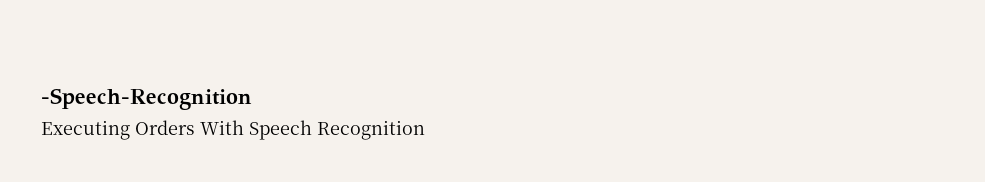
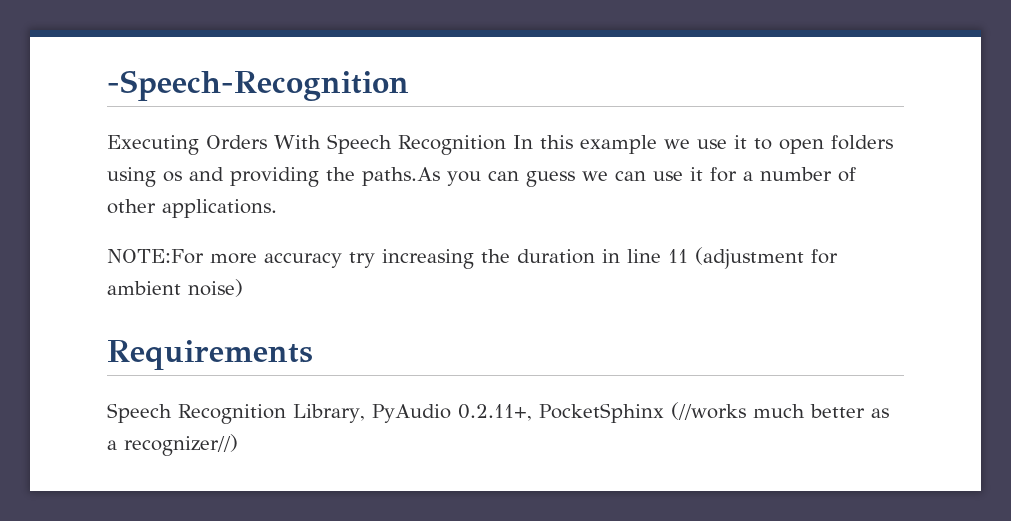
(425, 130) none -> [513,135,893,154] [107,167,856,187] [107,199,277,218] [107,247,838,269] [107,279,243,297] [107,340,313,370] [107,402,889,424] [107,434,238,456] In this example we use it to open folders using os and providing the paths.As you can guess we can use it for a number of other applications. // NOTE:For more accuracy try increasing the duration in line 11 (adjustment for ambient noise) // Requirements // Speech Recognition Library, PyAudio 0.2.11+, PocketSphinx (//works much better as a recognizer//)

